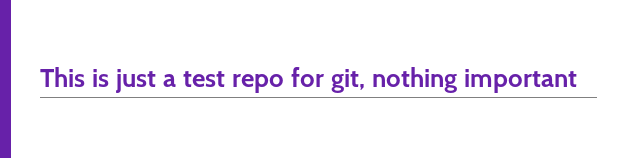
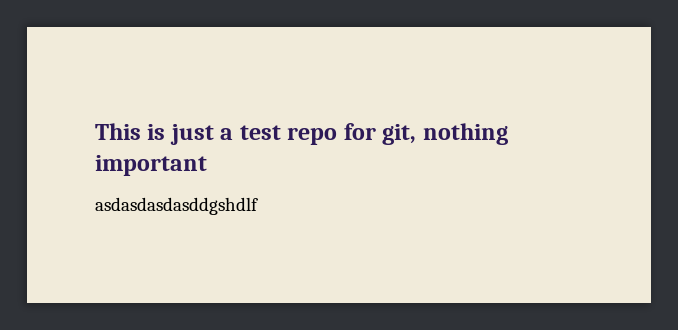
(578, 81) none -> [95,197,258,215] // asdasdasdasddgshdlf

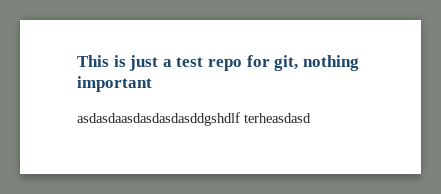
[95,197,258,215] asdasdasdasddgshdlf -> [77,112,311,126] asdasdaasdasdasdasddgshdlf terheasdasd

